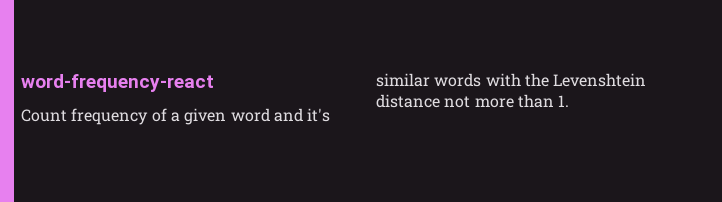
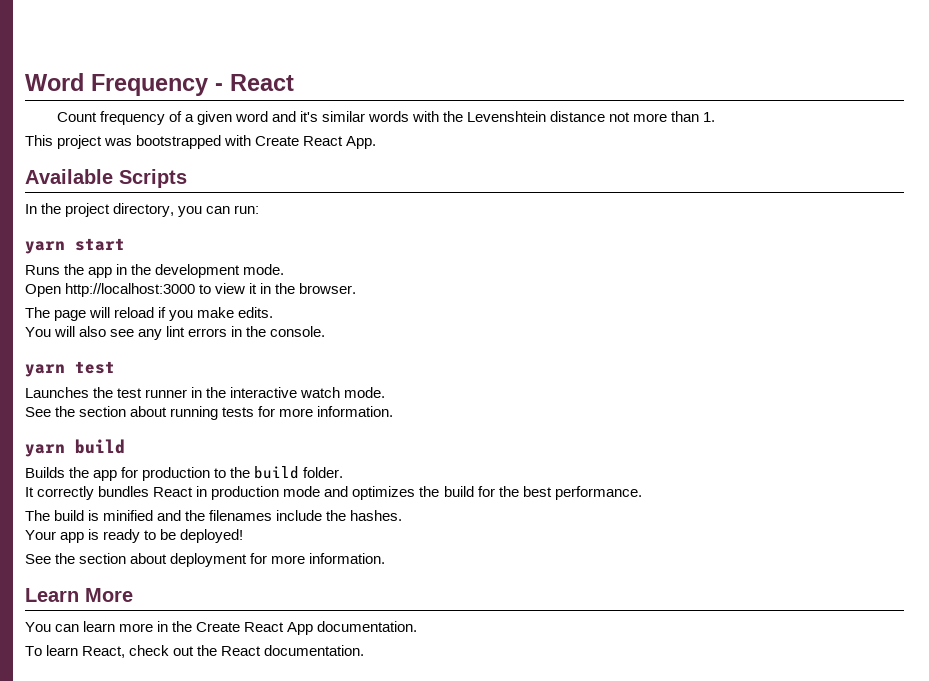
[21,74,214,92] word-frequency-react -> [25,73,294,96] Word Frequency - React
(570, 101) none -> [25,135,377,149] [25,169,187,188] [25,203,260,217] [25,238,125,254] [25,264,285,278] [25,283,357,297] [25,307,274,321] [25,326,326,340] [25,361,115,377] [25,387,386,398] [25,406,394,420] [25,439,125,457] [25,466,344,481] [25,486,642,500] [25,510,403,521] [25,529,244,543] [25,553,386,567] [25,588,133,602] [25,621,418,635] [25,645,365,658] // This project was bootstrapped with Create React App. // Available Scripts // In the project directory, you can run: // yarn start // Runs the app in the development mode. // Open http://localhost:3000 to view it in the browser. // The page will reload if you make edits. // You will also see any lint errors in the console. // yarn test // Launches the test runner in the interactive watch mode. // See the section about running tests for more information. // yarn build // Builds the app for production to the build folder. // It correctly bundles React in production mode and optimizes the build for the best performance. // The build is minified and the filenames include the hashes. // Your app is ready to be deployed! // See the section about deployment for more information. // Learn More // You can learn more in the Create React App documentation. // To learn React, check out the React documentation.

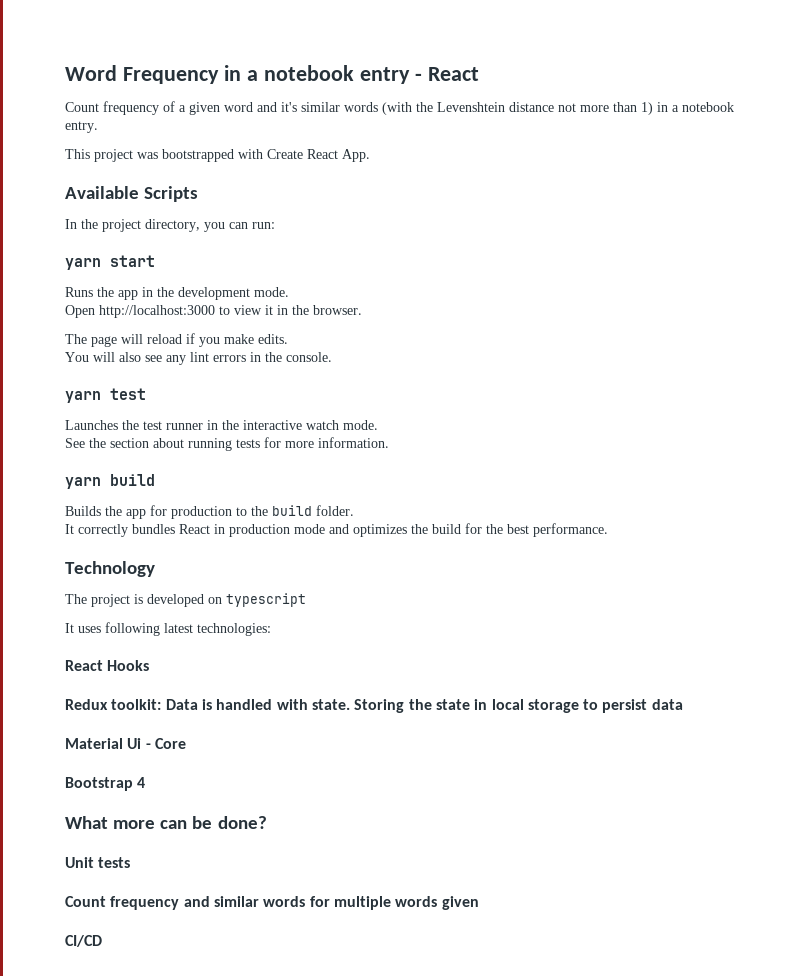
(208, 85) none -> [223,65,410,84] in a notebook entry
[412,111,440,122] with -> [382,102,412,115] (with
[703,112,716,122] 1. -> [641,102,734,115] [65,121,98,133] 1) in a notebook entry.
[25,510,403,521] [25,529,244,543] [25,553,386,567] [25,588,133,602] [25,621,418,635] [25,645,365,658] // The build is minified and the filenames include the hashes. // Your app is ready to be deployed! // See the section about deployment for more information. // Learn More // You can learn more in the Create React App documentation. // To learn React, check out the React documentation. -> [65,561,155,577] [65,593,306,607] [65,622,271,636] [65,660,150,671] [65,699,683,713] [65,738,186,749] [65,777,146,791] [65,816,267,829] [65,857,131,868] [65,896,479,910] [65,935,102,947] // Technology // The project is developed on typescript // It uses following latest technologies: // React Hooks // Redux toolkit: Data is handled with state. Storing the state in local storage to persist data // Material Ui - Core // Bootstrap 4 // What more can be done? // Unit tests // Count frequency and similar words for multiple words given // CI/CD

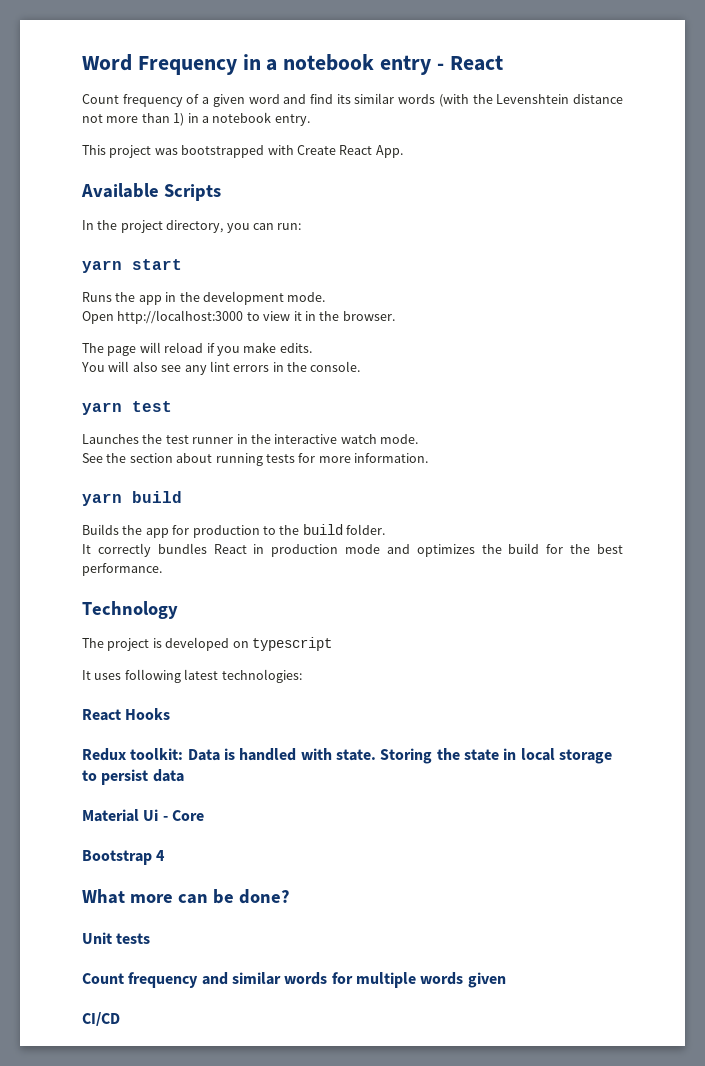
[281,102,297,112] it's -> [310,94,351,104] find its

